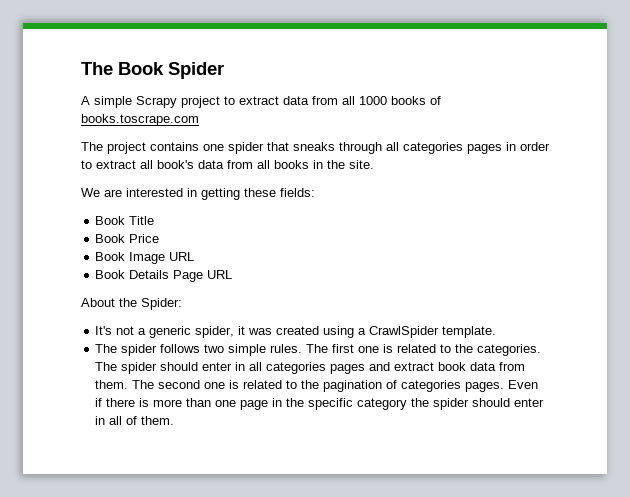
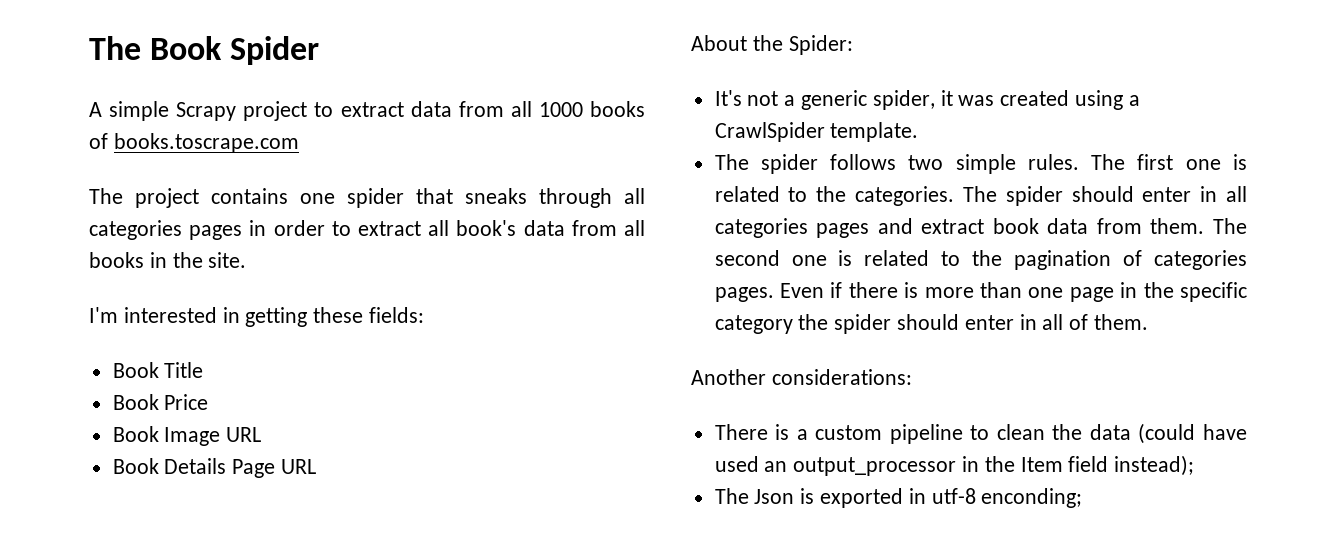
[81,188,122,197] We are -> [89,307,118,323] I'm
(175, 420) none -> [691,369,912,385] [714,423,1248,444] [714,455,1195,476] [714,488,1083,508] // Another considerations: // There is a custom pipeline to clean the data (could have used an output_processor in the Item field instead); // The Json is exported in utf-8 enconding;

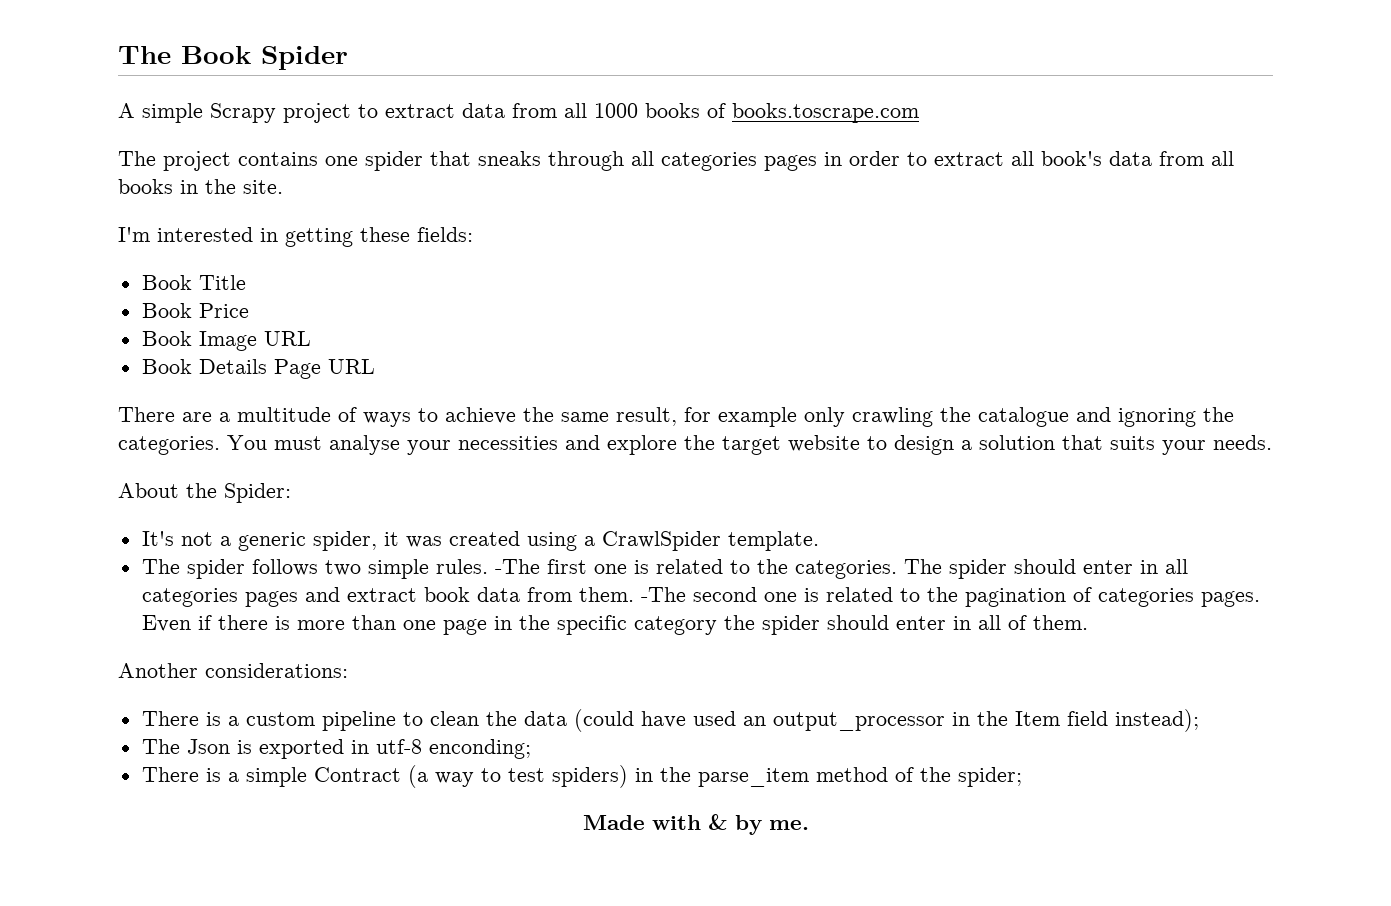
(317, 466) none -> [118,407,1234,427] [118,435,1272,455] // There are a multitude of ways to achieve the same result, for example only crawling the catalogue and ignoring the categories. You must analyse your necessities and explore the target website to design a solution that suits your needs.
[1091,154,1126,170] The -> [494,559,540,574] -The
[1213,218,1247,234] The -> [640,587,686,602] -The
(1083, 498) none -> [141,765,1022,788] [582,814,809,835] // There is a simple Contract (a way to test spiders) in the parse_item method of the spider; // Made with & by me.

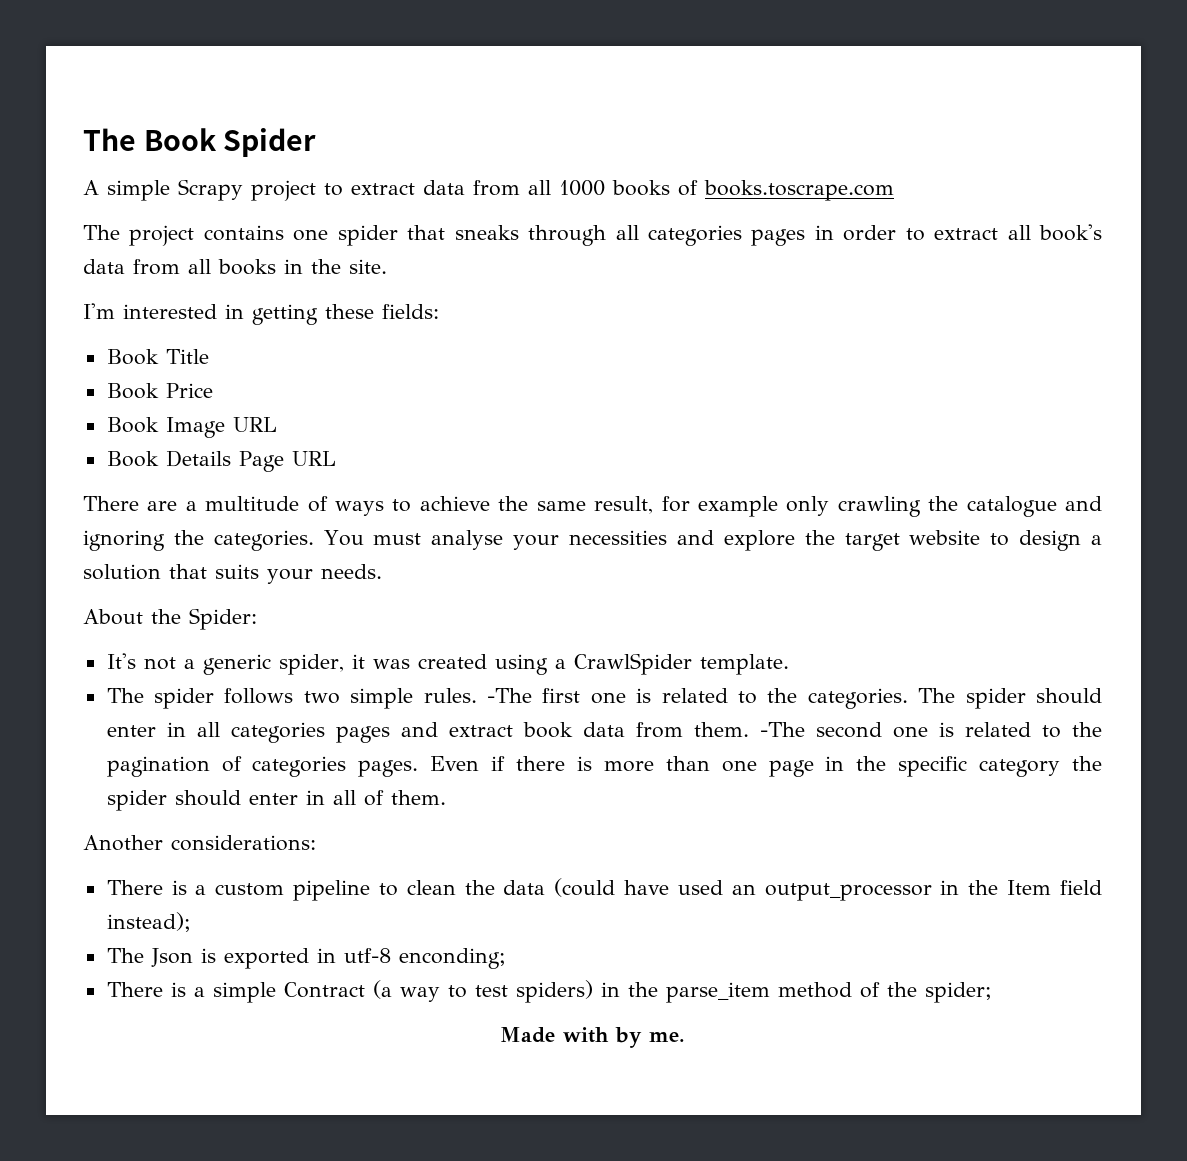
[707,814,728,830] & -> (609, 1035) none

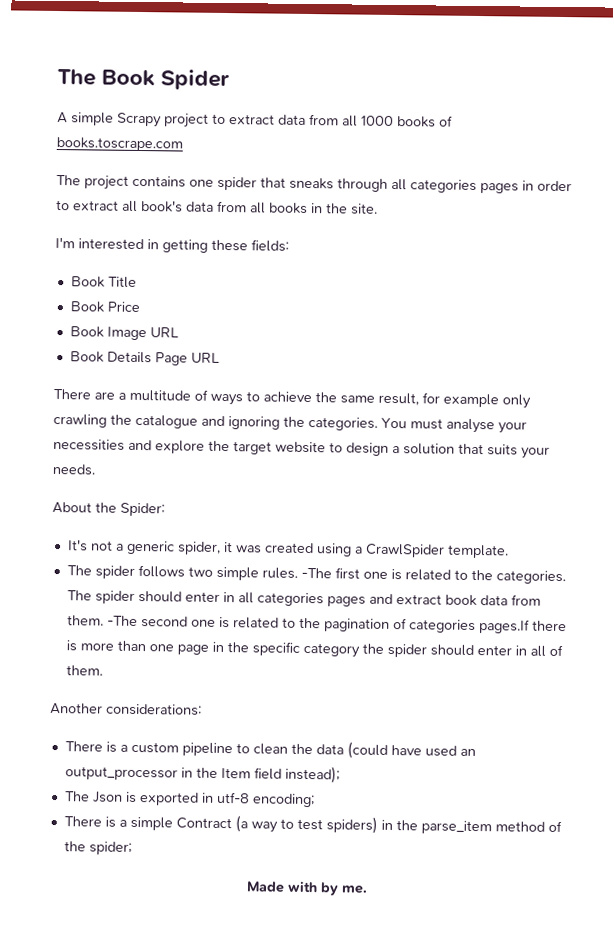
[358,756,506,777] pages. Even if -> [478,619,530,634] pages.If
[398,948,506,969] enconding; -> [251,793,315,808] encoding;

